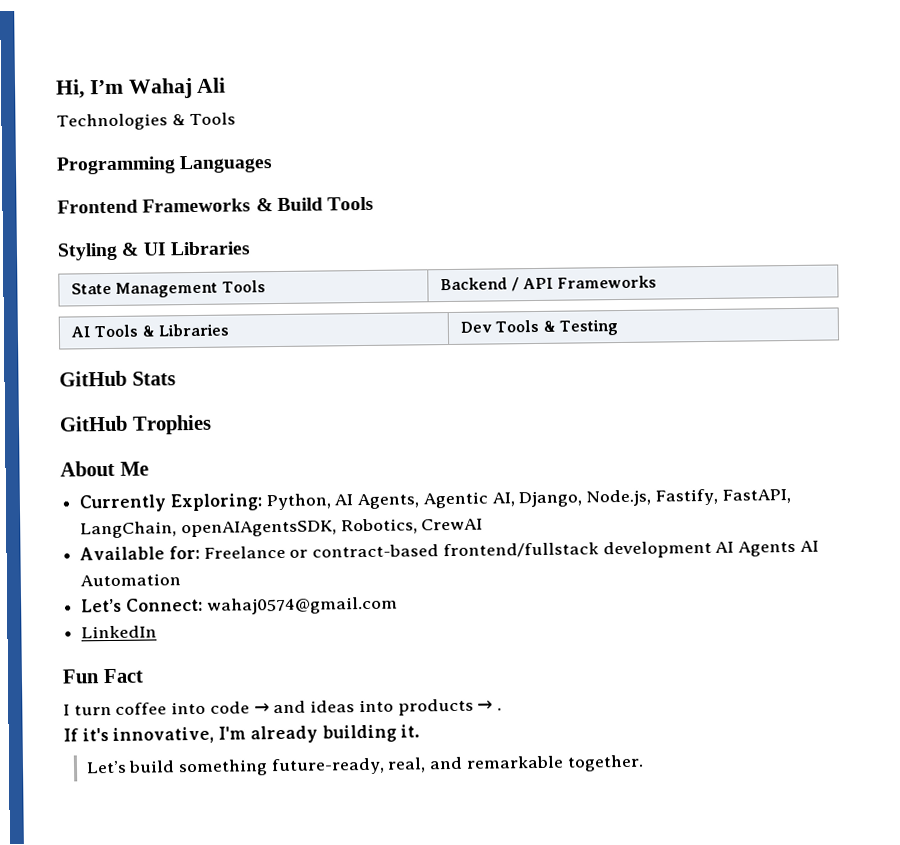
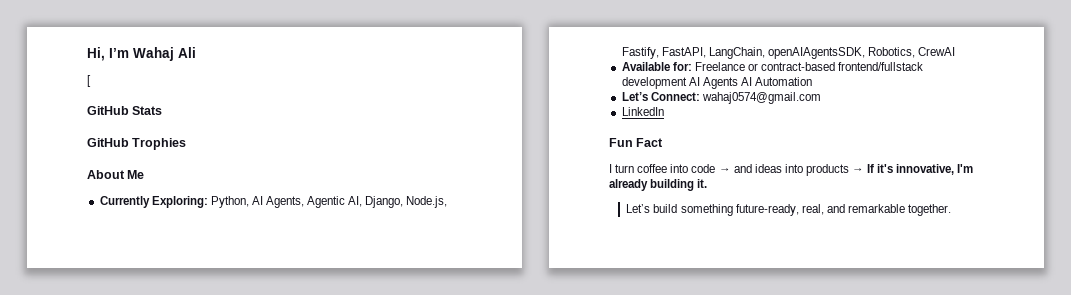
[56,112,237,131] [56,155,274,175] [57,196,375,214] [57,241,251,261] [71,280,266,298] [440,275,658,292] [71,323,230,338] [460,319,619,336] Technologies & Tools // Programming Languages // Frontend Frameworks & Build Tools // Styling & UI Libraries // State Management Tools | Backend / API Frameworks // AI Tools & Libraries | Dev Tools & Testing -> [87,75,91,87] [
[496,707,502,711] . // -> (865, 170) none

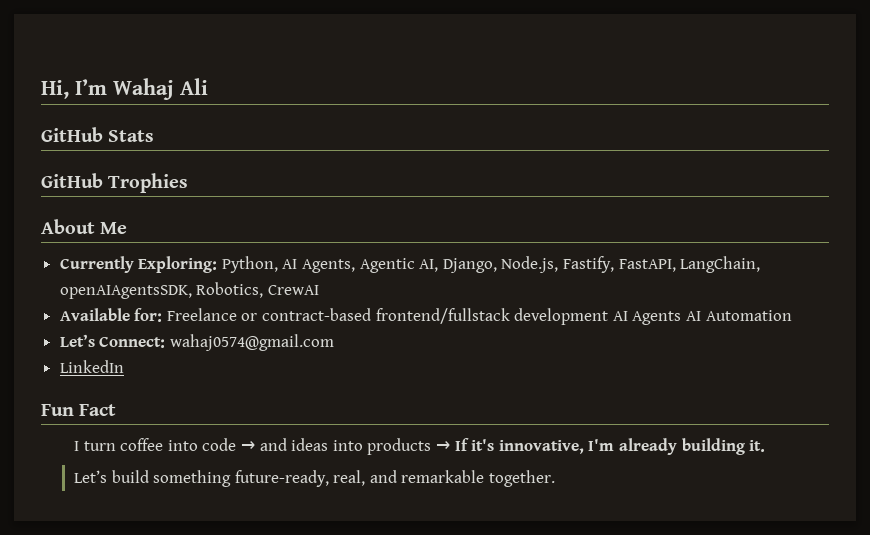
[87,75,91,87] // [ -> (208, 86) none

